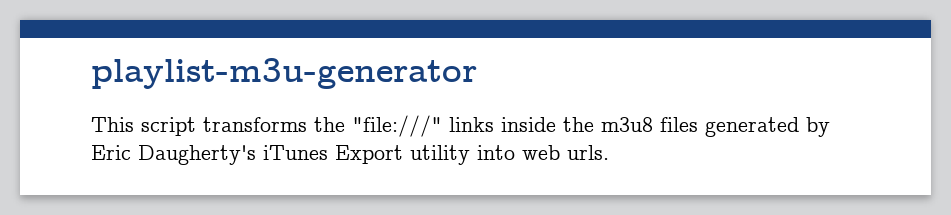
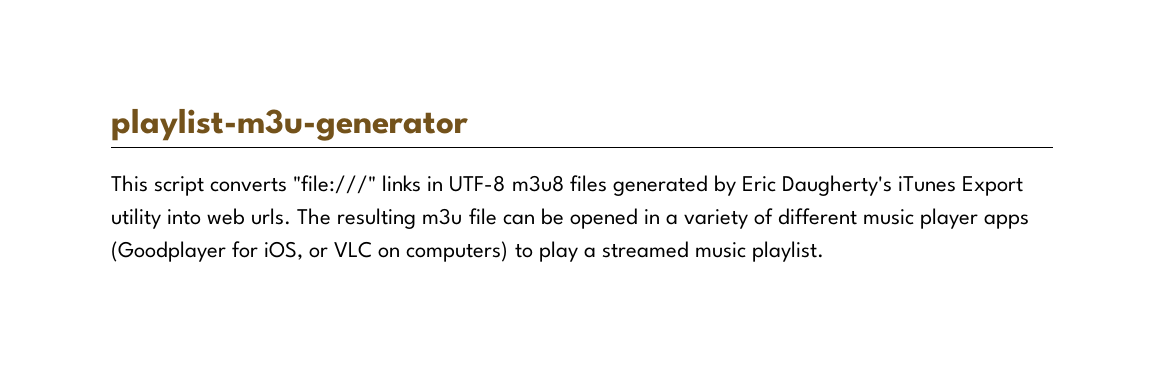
[203,115,594,137] transforms the "file:///" links inside the -> [210,175,506,194] converts "file:///" links in UTF-8
(609, 152) none -> [297,208,1030,229] [111,241,824,262] The resulting m3u file can be opened in a variety of different music player apps (Goodplayer for iOS, or VLC on computers) to play a streamed music playlist.

